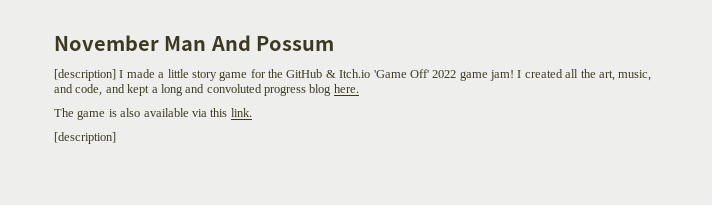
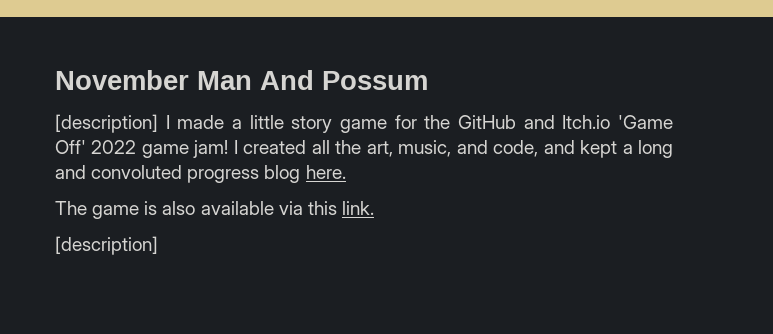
[325,70,336,78] & -> [523,115,555,129] and

